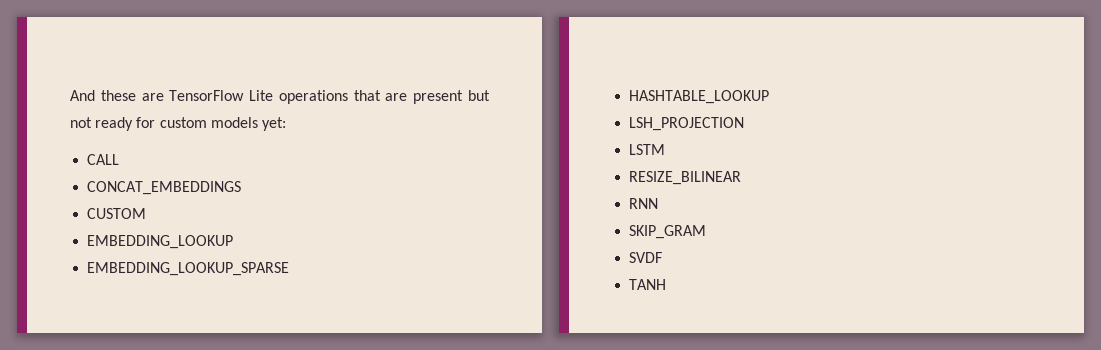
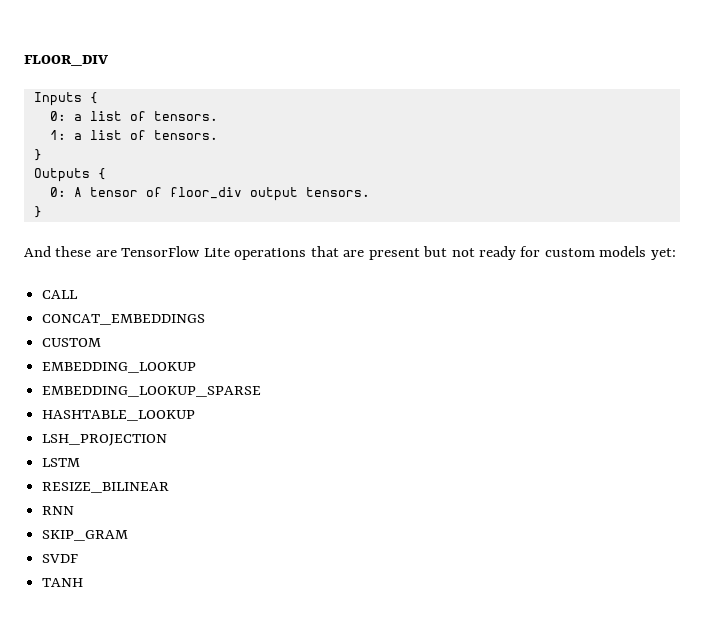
(70, 95) none -> [24,55,108,66] [33,92,98,106] [49,111,218,121] [49,130,218,140] [33,149,42,161] [33,168,106,182] [49,187,370,201] [33,206,42,218] FLOOR_DIV // Inputs { // 0: a list of tensors. // 1: a list of tensors. // } // Outputs { // 0: A tensor of floor_div output tensors. // } //

